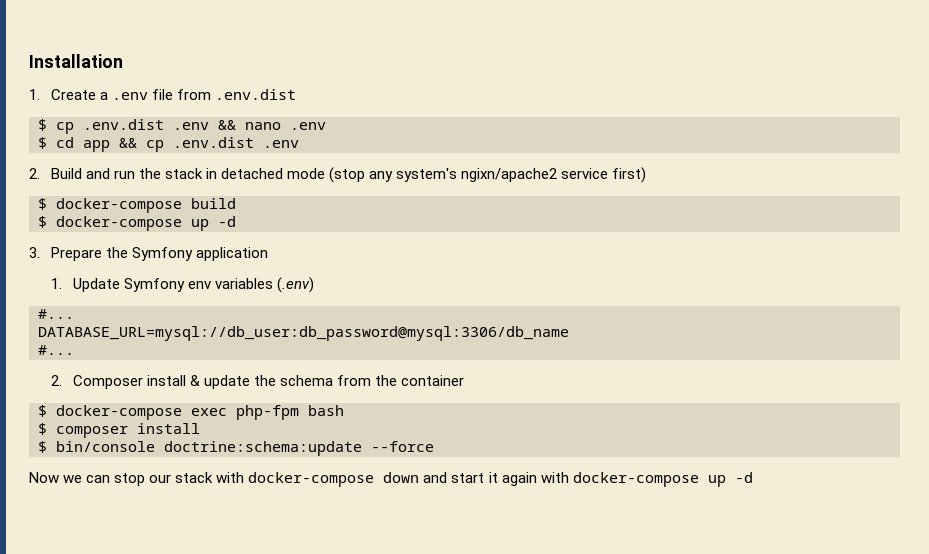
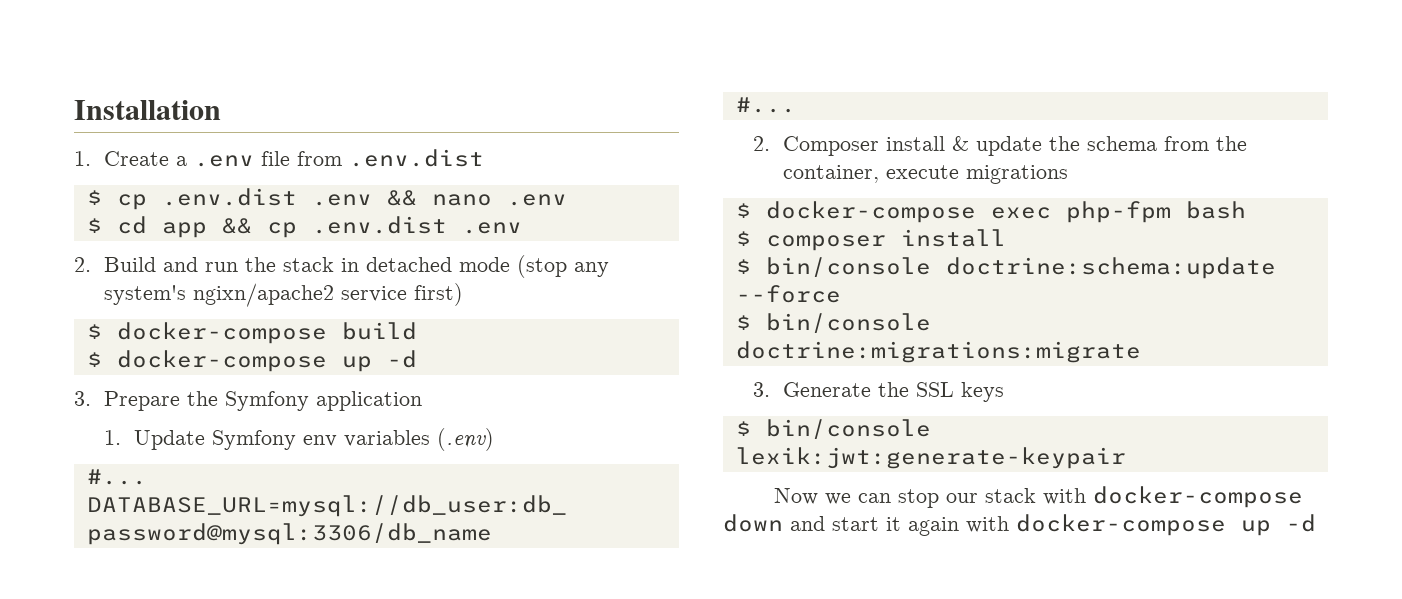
[400,375,464,386] container -> [783,165,1069,184] container, execute migrations
(434, 446) none -> [735,313,931,333] [735,341,1141,363] [753,382,1005,402] [735,419,931,439] [735,447,1126,469] // $ bin/console doctrine:migrations:migrate // 3. Generate the SSL keys // $ bin/console lexik:jwt:generate-keypair

